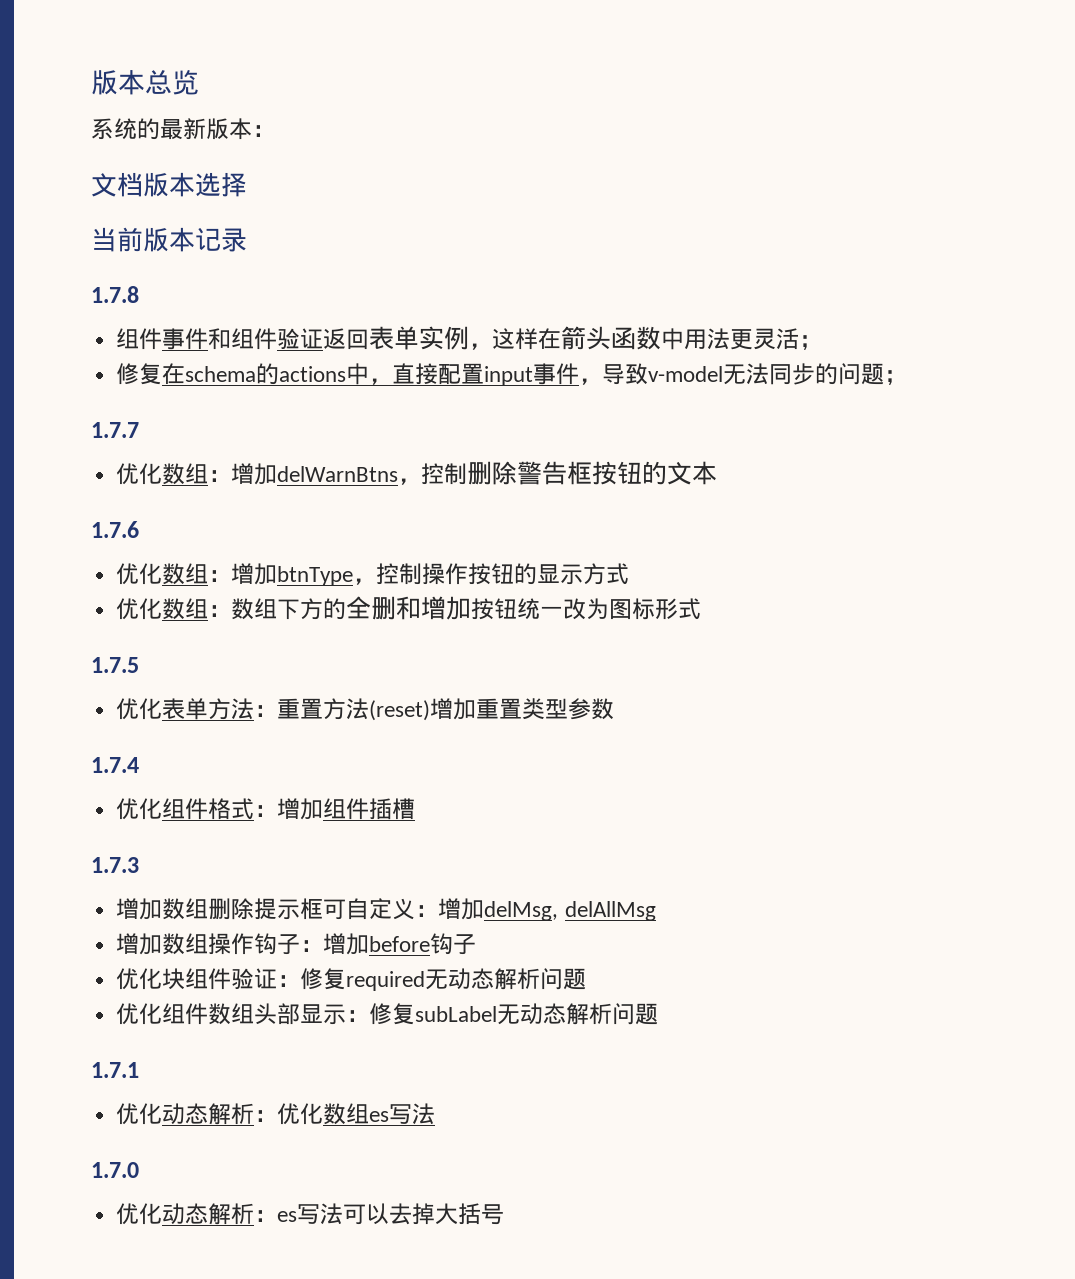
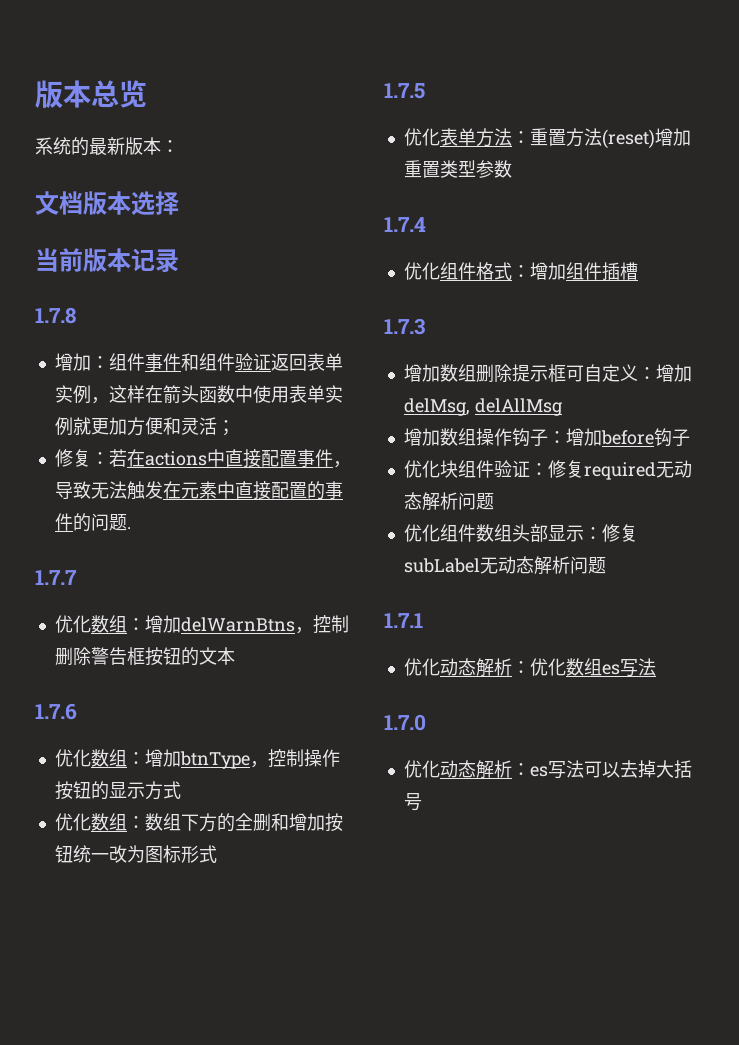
(139, 294) none -> [54,353,109,371] 增加：
[684,328,754,350] 用法更 -> [252,385,343,403] [54,417,181,436] 使用表单实例就更加方便和
[162,363,534,386] 在schema的actions中，直接配置input -> [90,449,297,468] ：若在actions中直接配置
[648,363,908,385] v-model无法同步的问题； -> [90,481,343,500] [54,513,131,532] 无法触发在元素中直接配置的事件的问题.

